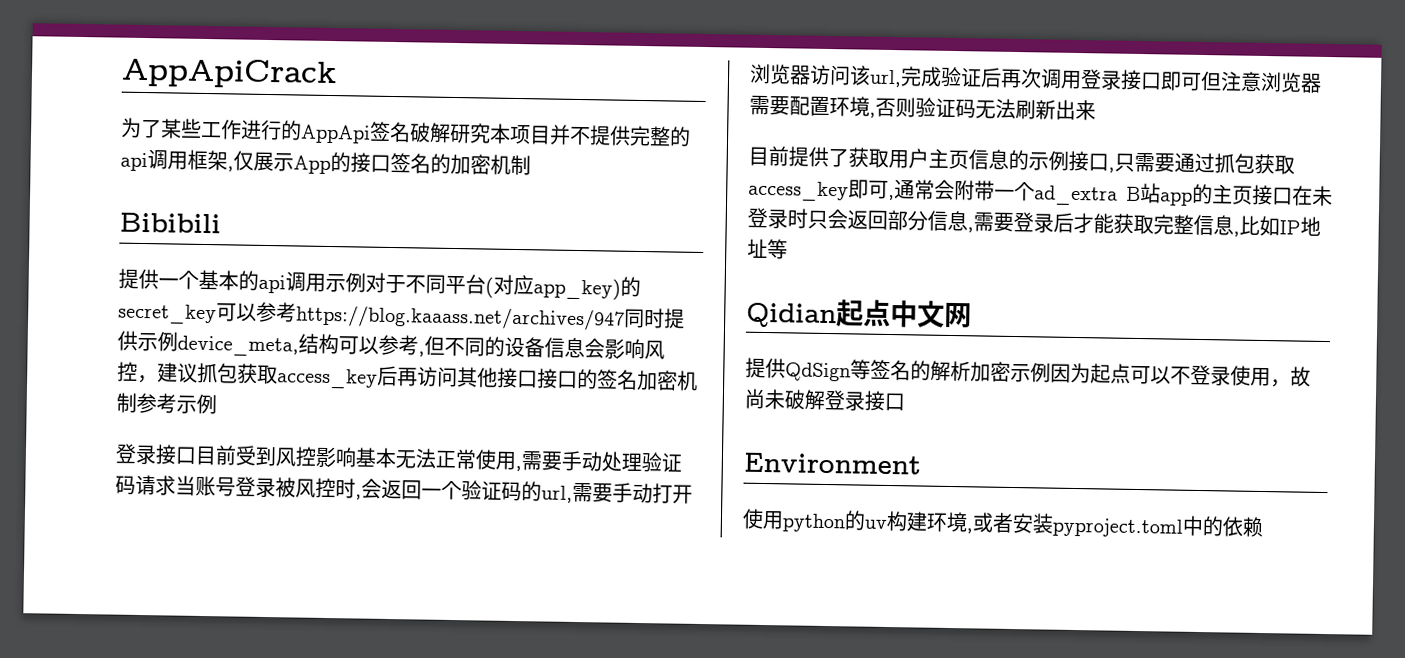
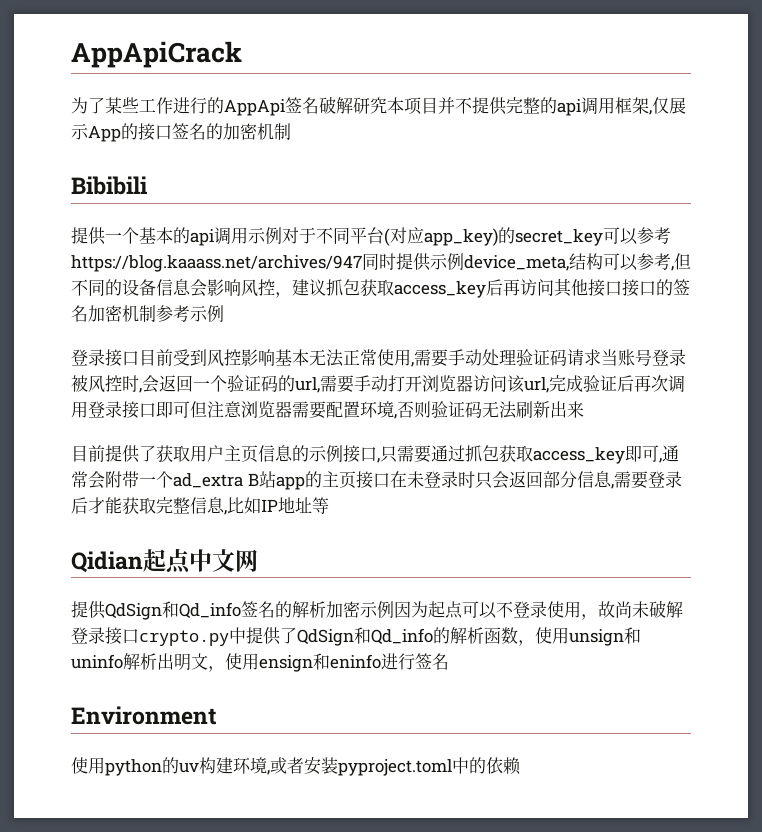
[850,359,871,380] 等 -> [162,601,241,619] 和Qd_info
(905, 402) none -> [139,627,641,646] [71,653,449,672] crypto.py中提供了QdSign和Qd_info的解析函数，使用unsign和uninfo解析出明文，使用ensign和eninfo进行签名

